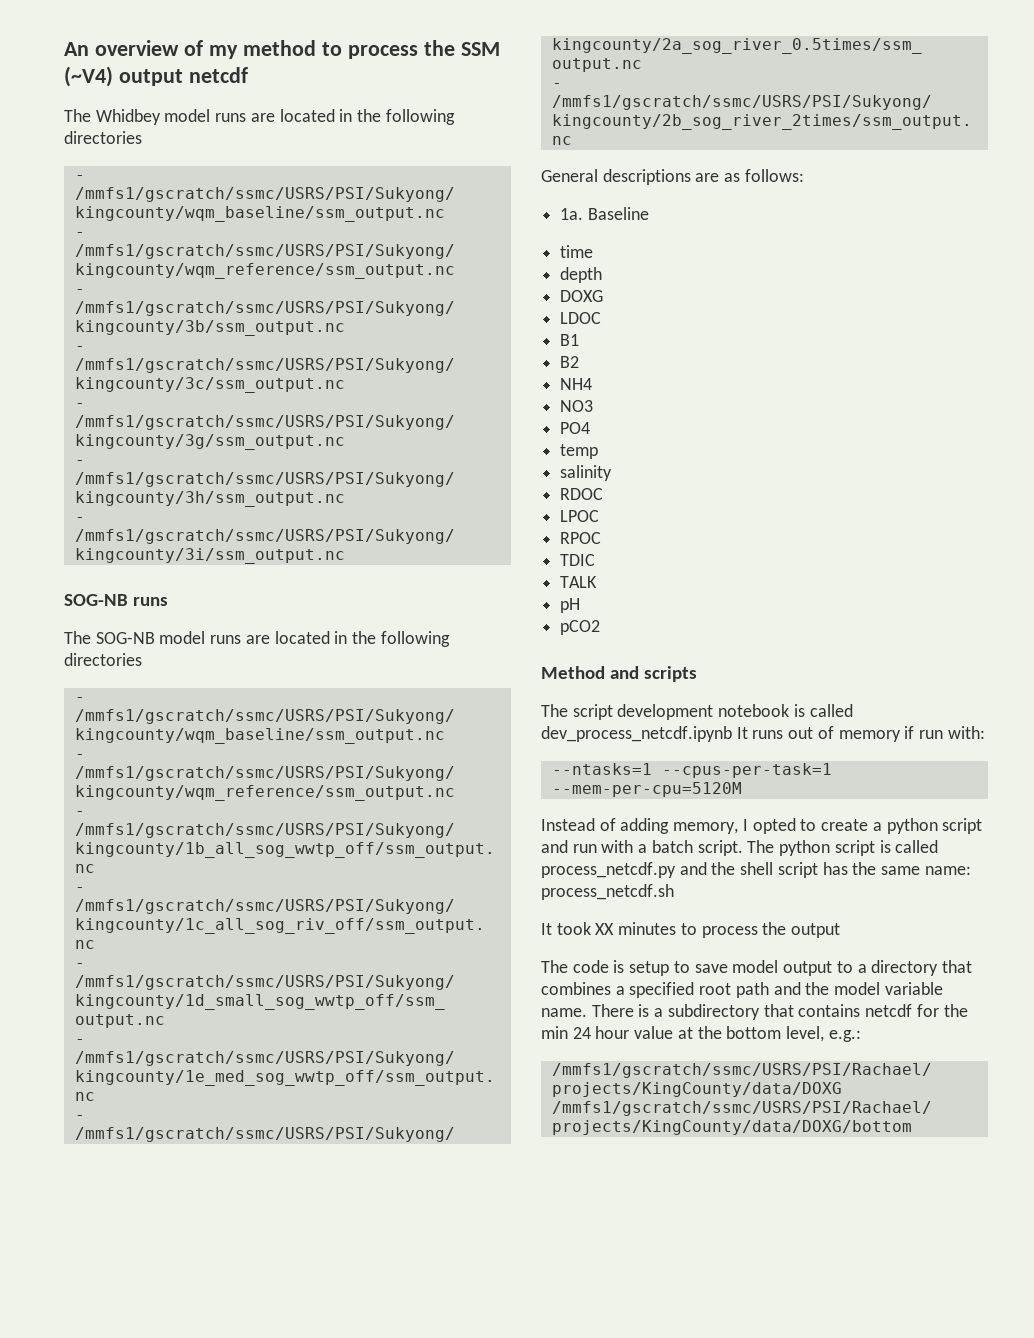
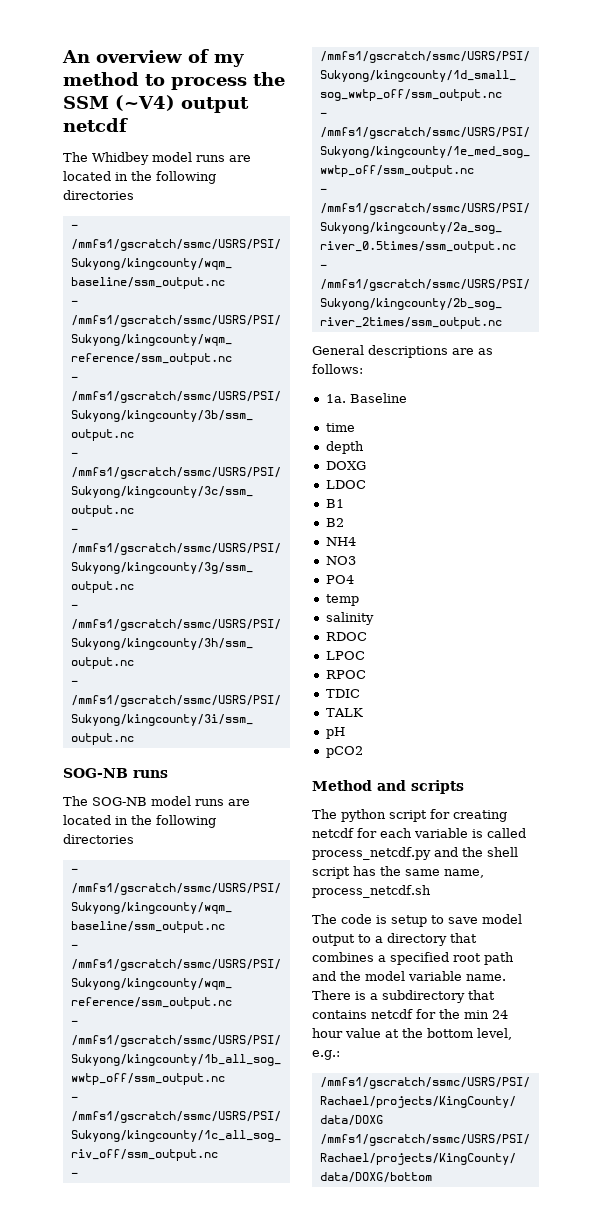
[572,704,853,720] [541,726,985,742] [551,763,832,778] [551,782,742,797] [541,818,983,834] [541,840,875,856] script development notebook is called dev_process_netcdf.ipynb It runs out of memory if run with: // --ntasks=1 --cpus-per-task=1 --mem-per-cpu=5120M // Instead of adding memory, I opted to create a python script and run with a batch script. The python script -> [341,809,507,822] [312,828,468,838] python script for creating netcdf for each variable
[924,866,971,875] name: -> [444,869,484,878] name,
[541,922,841,938] // It took XX minutes to process the output -> (431, 891) none

